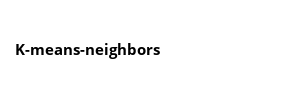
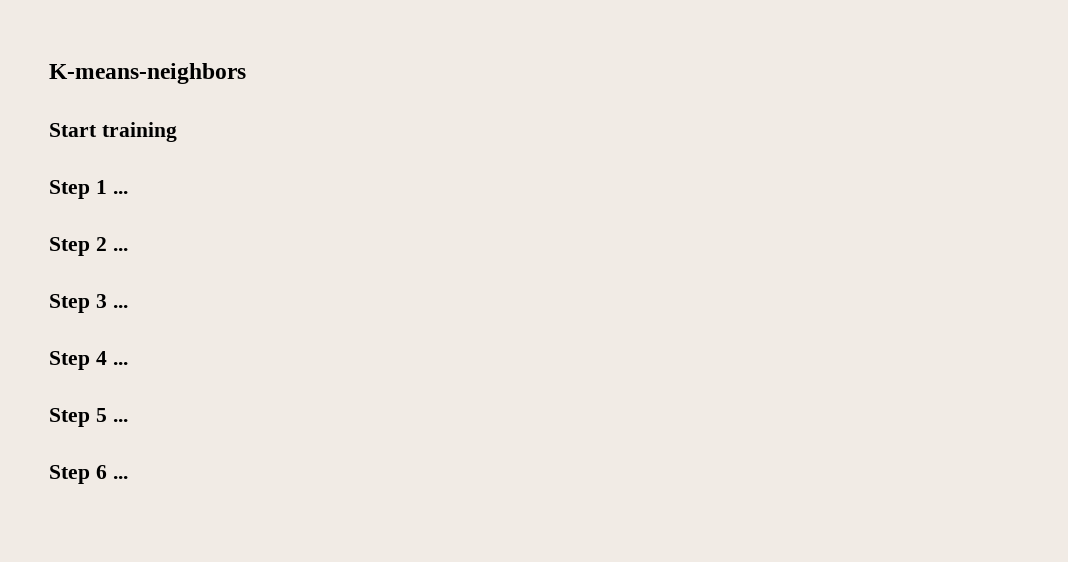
(160, 51) none -> [49,122,177,142] [49,180,128,199] [49,237,128,256] [49,294,128,313] [49,351,128,370] [49,408,128,427] [49,465,128,484] // Start training // Step 1 ... // Step 2 ... // Step 3 ... // Step 4 ... // Step 5 ... // Step 6 ...

